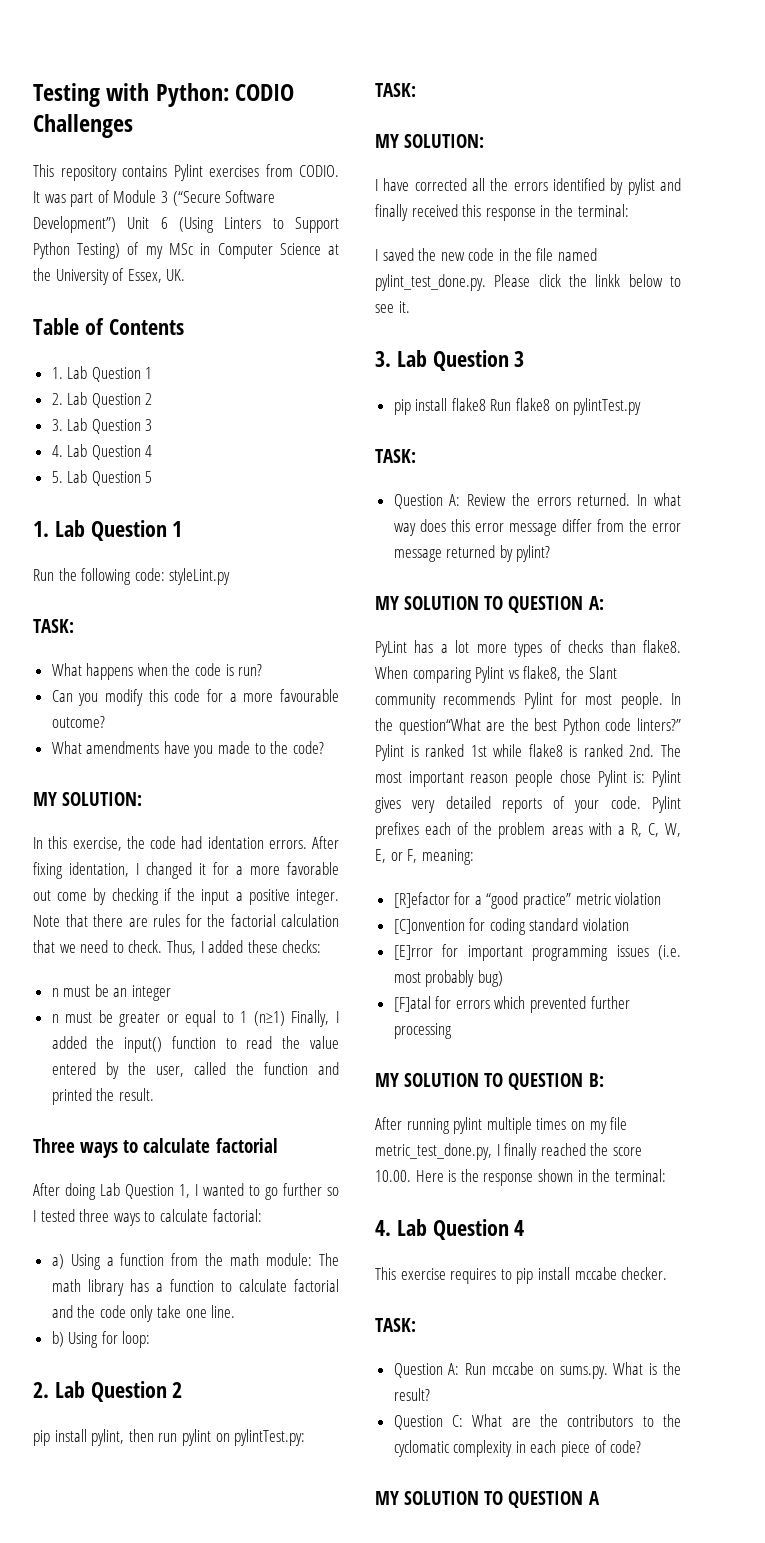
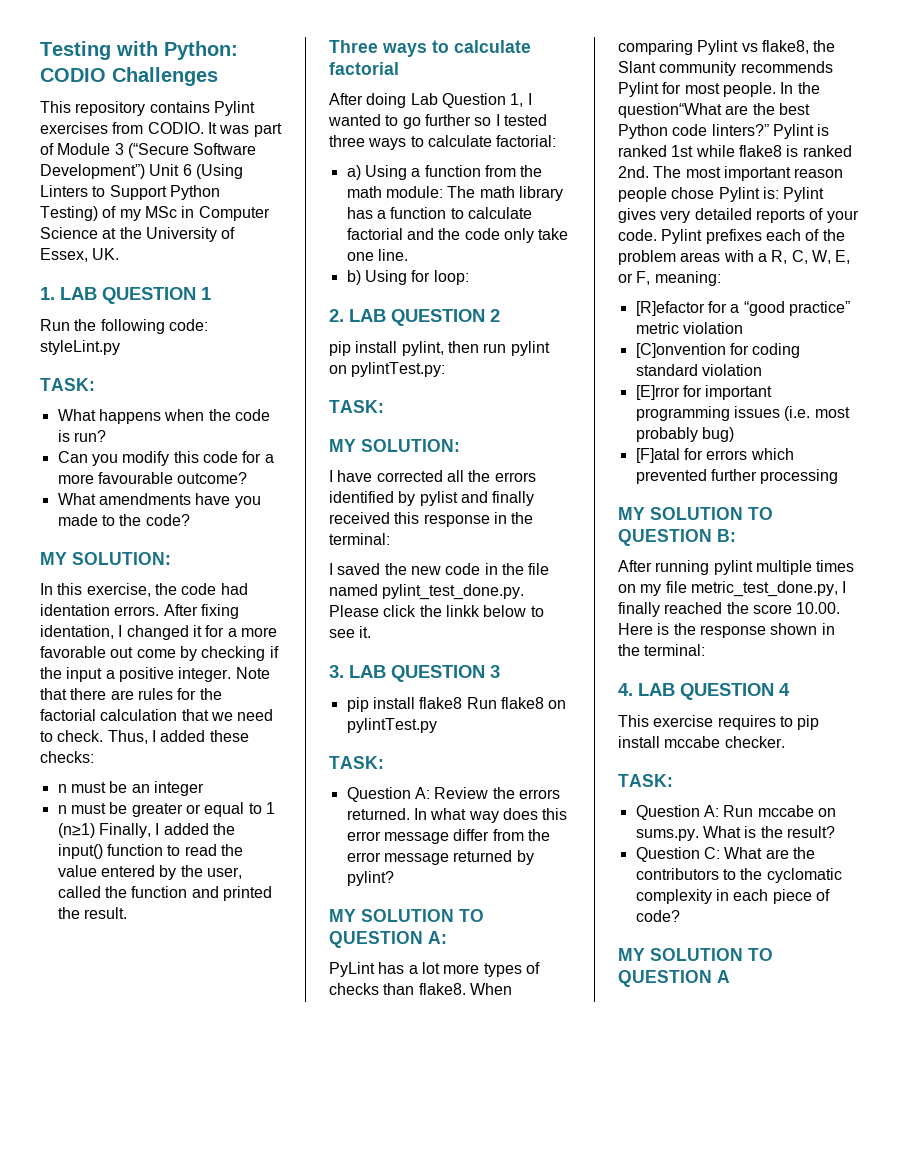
[33,318,184,335] [51,366,153,382] [51,392,153,408] [51,418,153,434] [51,444,153,460] [51,470,153,486] [33,520,167,541] Table of Contents // 1. Lab Question 1 // 2. Lab Question 2 // 3. Lab Question 3 // 4. Lab Question 4 // 5. Lab Question 5 // 1. Lab Question -> [40,287,196,304] 1. LAB QUESTION
[54,1381,167,1402] Lab Question -> [349,309,485,326] LAB QUESTION
[396,350,509,371] Lab Question -> [349,665,485,682] LAB QUESTION
[396,1219,509,1240] Lab Question -> [638,683,774,700] LAB QUESTION

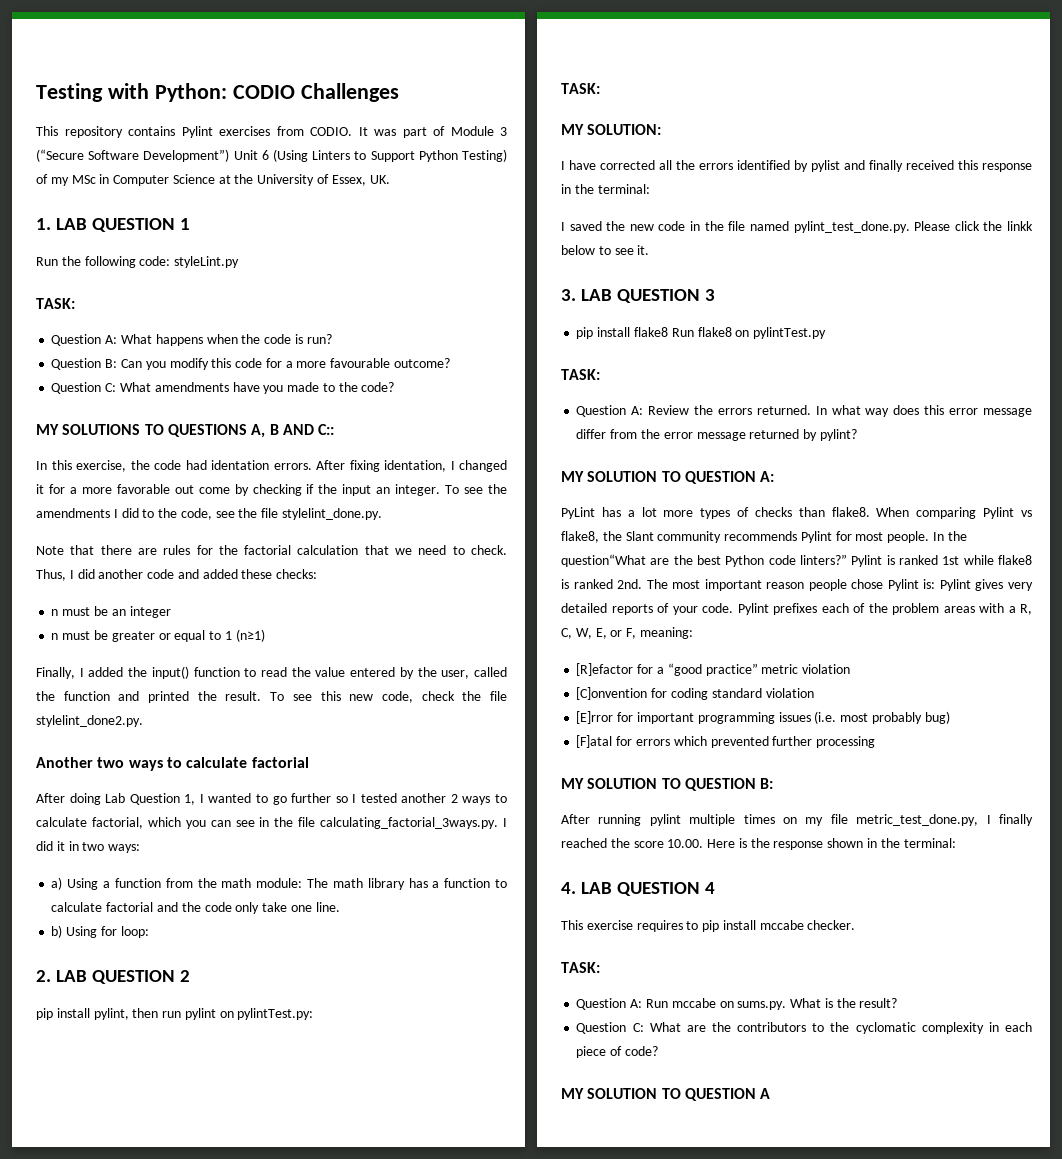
(95, 384) none -> [51,334,118,346] Question A:
(106, 436) none -> [51,358,118,370] Question B:
(248, 478) none -> [51,382,117,394] Question C:
[72,552,171,565] SOLUTION: -> [62,424,335,438] SOLUTIONS TO QUESTIONS A, B AND C::
[105,667,232,682] a positive integer. -> [376,484,507,496] [36,508,383,520] an integer. To see the amendments I did to the code, see the file stylelint_done.py. //
(156, 736) none -> [77,569,199,579] did another code and
(95, 830) none -> (265, 635) //
[329,40,378,53] // Three -> [270,691,507,703] [36,715,143,727] [36,757,125,768] To see this new code, check the file stylelint_done2.py. // Another two
[329,135,557,150] three ways to calculate factorial: -> [401,793,507,805] [36,817,507,829] [36,841,141,853] another 2 ways to calculate factorial, which you can see in the file calculating_factorial_3ways.py. I did it in two ways:

